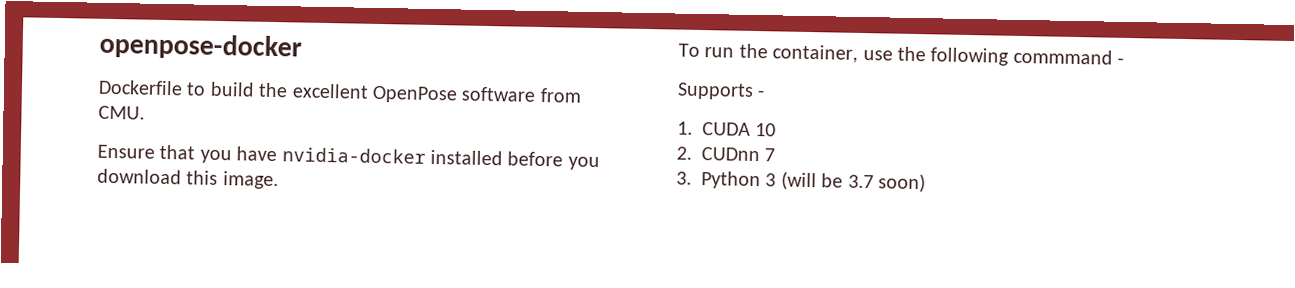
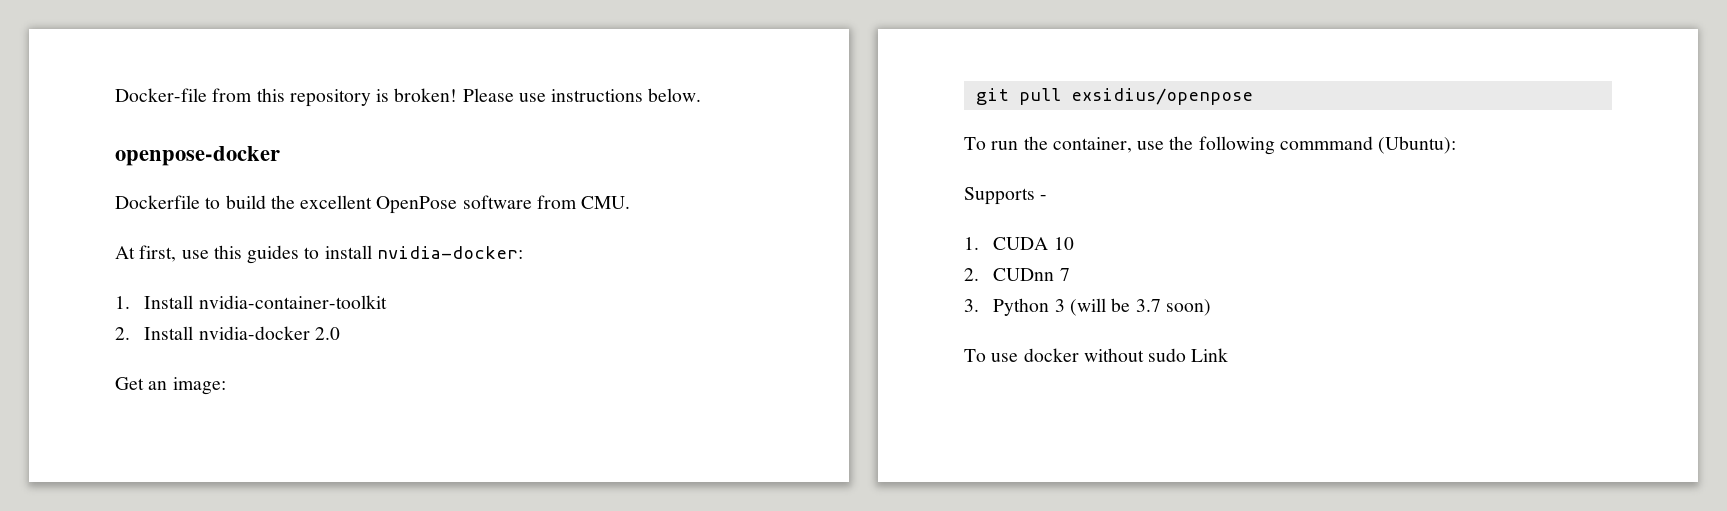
(99, 46) none -> [115,88,702,107] Docker-file from this repository is broken! Please use instructions below. //
[97,144,600,171] [97,168,279,190] Ensure that you have nvidia-docker installed before you download this image. -> [115,245,523,264] [115,295,387,309] [115,326,340,340] [115,377,226,395] [975,88,1253,105] At first, use this guides to install nvidia-docker: // 1. Install nvidia-container-toolkit // 2. Install nvidia-docker 2.0 // Get an image: // git pull exsidius/openpose
[1117,57,1125,65] - -> [1378,136,1457,154] (Ubuntu):
(926, 183) none -> [964,348,1229,362] // To use docker without sudo Link

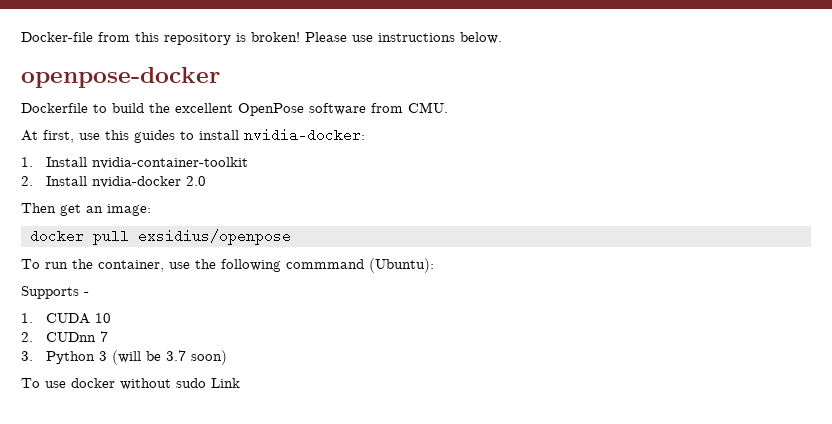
[115,377,144,390] Get -> [21,203,81,216] Then get
[975,88,1009,105] git -> [30,229,84,243] docker

